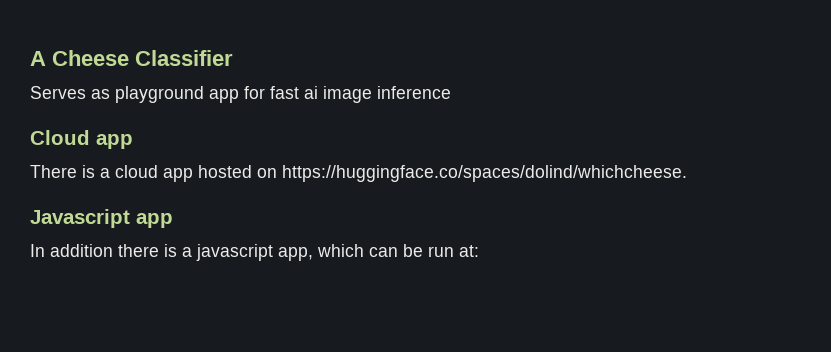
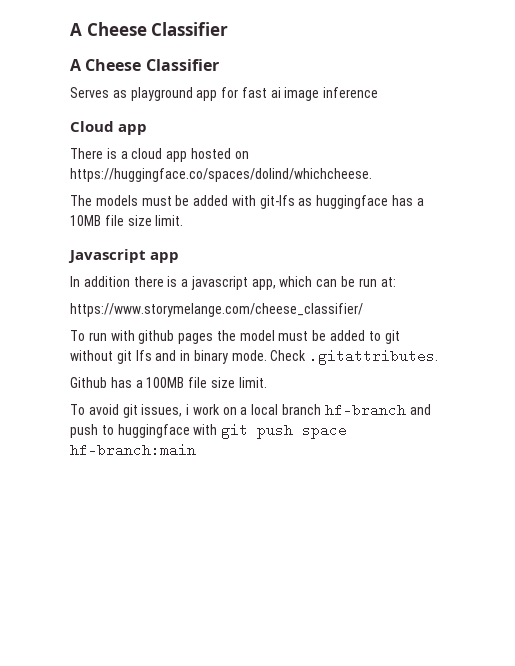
[30,50,233,66] A Cheese Classifier -> [70,22,229,36] [70,59,219,71] A Cheese Classifier // A Cheese Classifier
(687, 173) none -> [70,195,424,209] [70,215,184,226] // The models must be added with git-lfs as huggingface has a 10MB file size limit.
(479, 251) none -> [70,303,363,317] [70,330,400,344] [70,349,439,365] [70,377,267,388] [70,403,431,418] [70,423,348,439] [70,443,196,457] // https://www.storymelange.com/cheese_classifier/ // To run with github pages the model must be added to git without git lfs and in binary mode. Check .gitattributes. // Github has a 100MB file size limit. // To avoid git issues, i work on a local branch hf-branch and push to huggingface with git push space hf-branch:main

